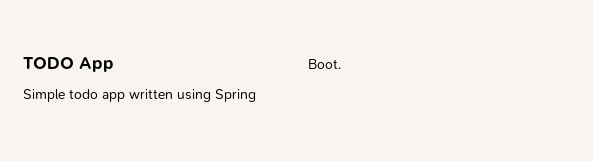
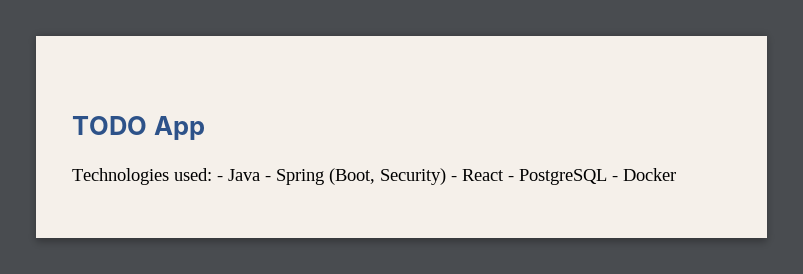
[23,89,256,102] [308,59,341,69] Simple todo app written using Spring Boot. -> [72,168,676,185] Technologies used: - Java - Spring (Boot, Security) - React - PostgreSQL - Docker

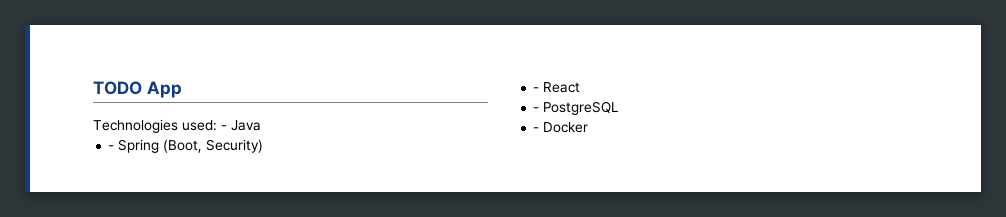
(260, 175) none -> (261, 125) //
(446, 176) none -> (264, 146) //
(504, 175) none -> (581, 87) //
(607, 177) none -> (619, 108) //

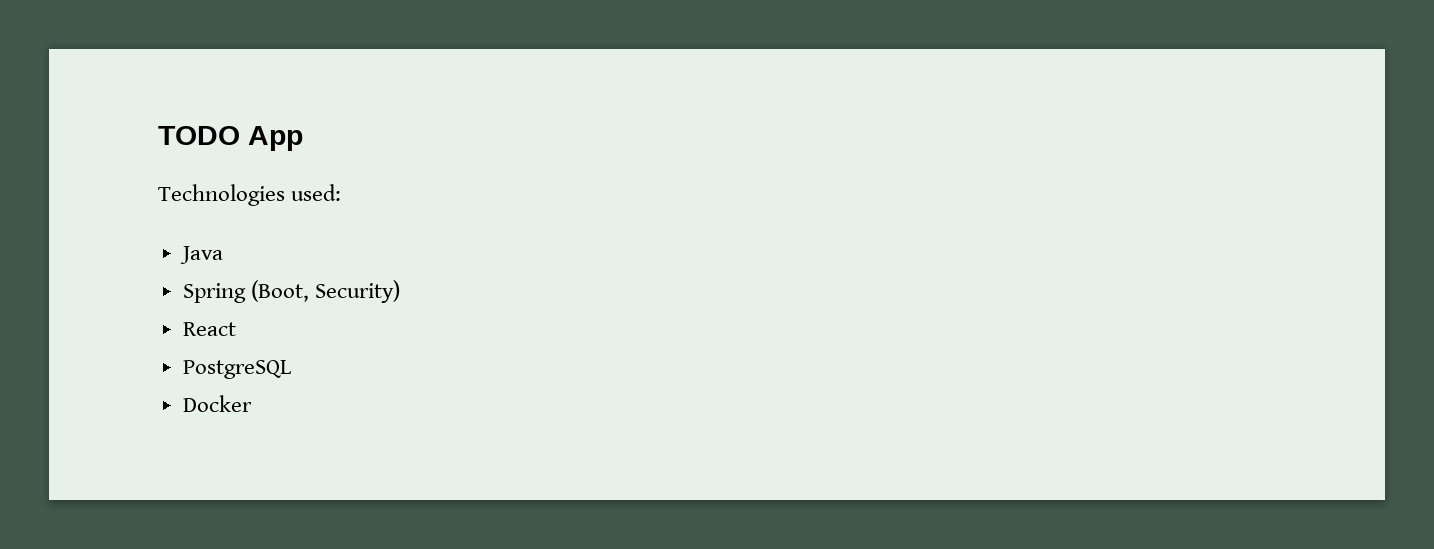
[221,125,227,130] - -> (342, 192) //
[108,145,115,150] - -> (223, 255) none
[533,87,540,92] - -> (400, 291) none
[533,107,540,112] - -> (236, 329) none
[533,127,540,132] - -> (291, 369) none

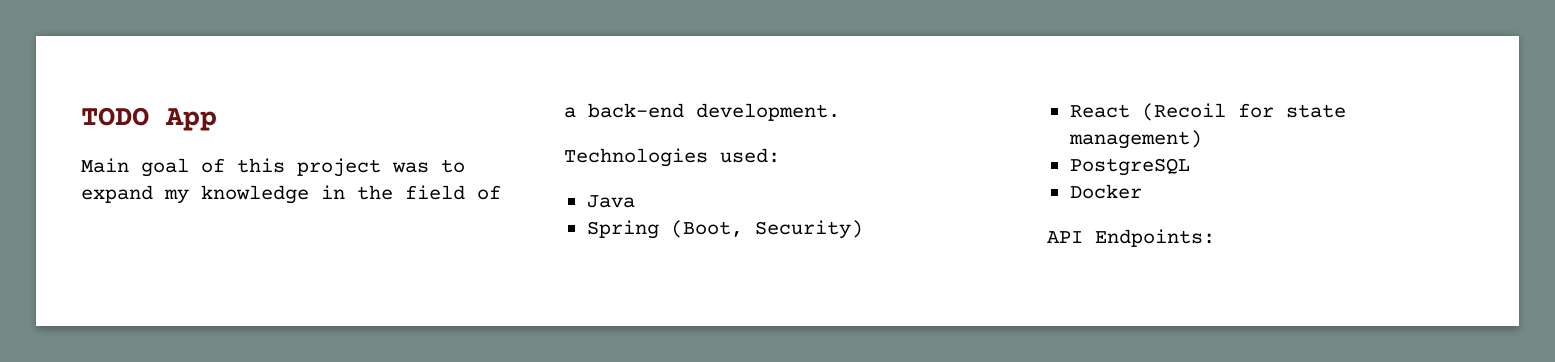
(303, 138) none -> [81,158,465,177] [81,185,501,204] [564,103,840,121] // Main goal of this project was to expand my knowledge in the field of a back-end development.
(236, 329) none -> [1141,103,1346,121] [1068,130,1202,149] (Recoil for state management)
(252, 403) none -> [1047,229,1215,247] // API Endpoints:

